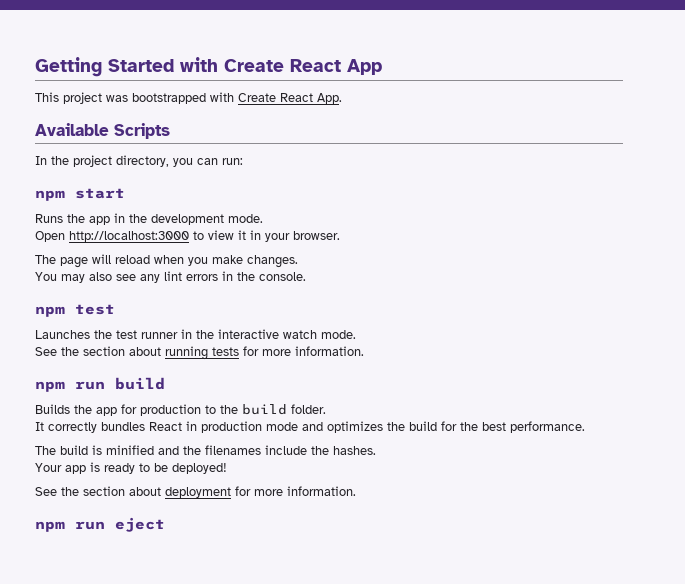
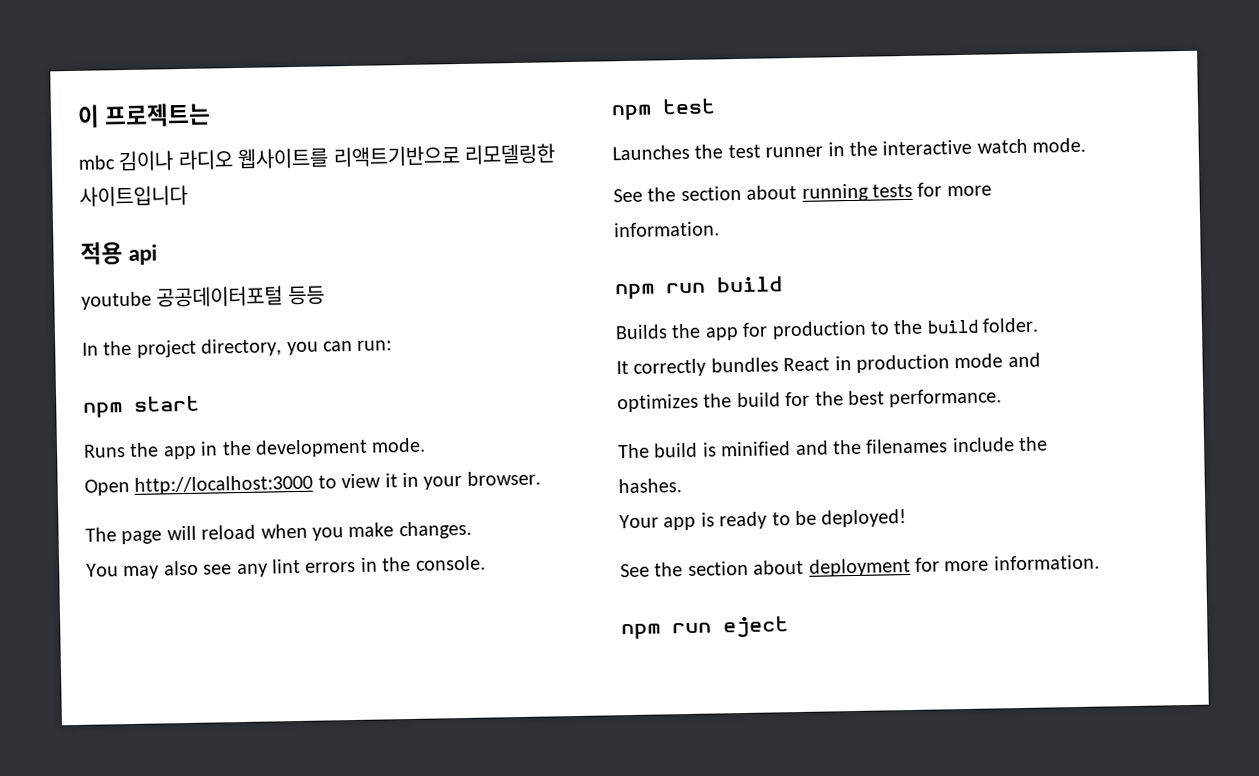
[35,57,382,77] [35,92,342,104] [35,123,170,139] Getting Started with Create React App // This project was bootstrapped with Create React App. // Available Scripts -> [77,102,212,128] [78,143,555,172] [79,184,188,207] [80,241,159,265] [81,285,325,310] 이 프로젝트는 // mbc 김이나 라디오 웹사이트를 리액트기반으로 리모델링한 사이트입니다 // 적용 api // youtube 공공데이터포털 등등

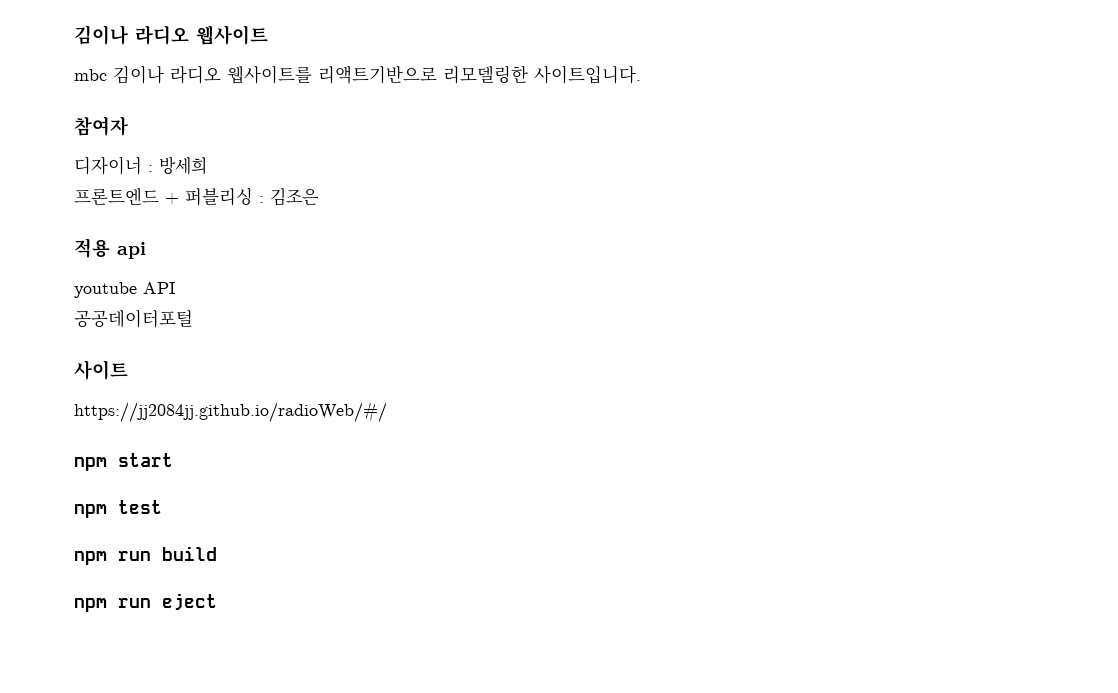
[77,102,212,128] 이 프로젝트는 -> [74,25,268,45] 김이나 라디오 웹사이트
[79,184,188,207] 사이트입니다 -> [534,65,641,84] [74,116,128,136] [74,156,207,175] [74,187,319,206] 사이트입니다. // 참여자 // 디자이너 : 방세희 // 프론트엔드 + 퍼블리싱 : 김조은
(152, 300) none -> [143,282,176,294] API //
[287,285,325,306] [82,338,393,358] [83,395,200,418] [83,437,427,460] [84,470,541,496] [85,520,472,545] [86,555,486,580] [611,98,716,121] [612,137,1087,161] [613,182,992,203] [614,221,720,238] [615,276,783,300] [615,317,1040,341] [616,352,1041,377] [617,388,1003,413] [618,436,1049,459] [618,478,682,494] [619,509,908,531] [620,554,1100,578] 등등 // In the project directory, you can run: // npm start // Runs the app in the development mode. // Open http://localhost:3000 to view it in your browser. // The page will reload when you make changes. // You may also see any lint errors in the console. // npm test // Launches the test runner in the interactive watch mode. // See the section about running tests for more information. // npm run build // Builds the app for production to the build folder. // It correctly bundles React in production mode and optimizes the build for the best performance. // The build is minified and the filenames include the hashes. // Your app is ready to be deployed! // See the section about deployment for more information. -> [74,360,128,380] [74,401,387,423] [74,453,173,471] [74,500,162,518] [74,546,217,565] // 사이트 // https://jj2084jj.github.io/radioWeb/#/ // npm start // npm test // npm run build

